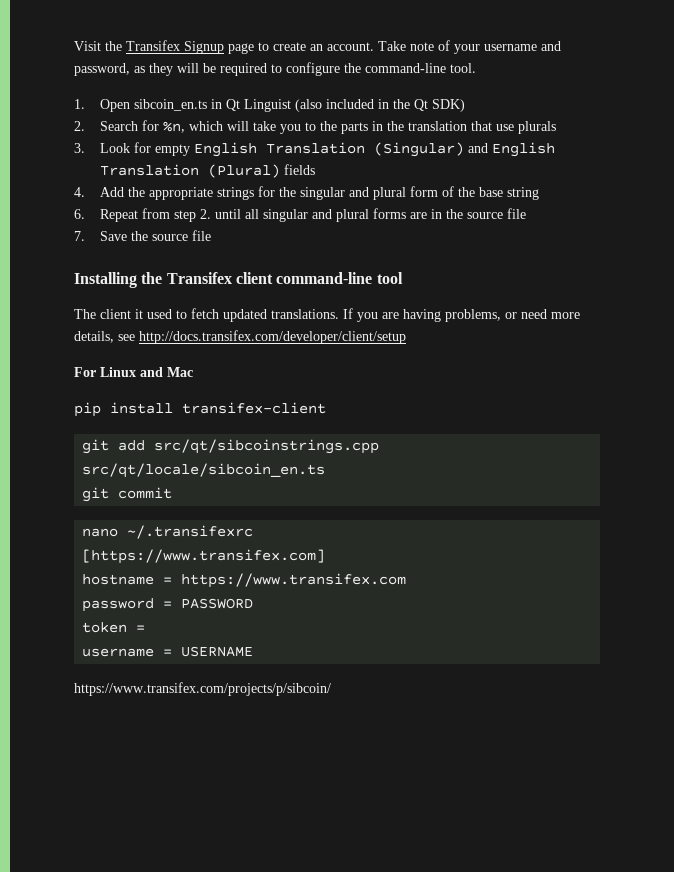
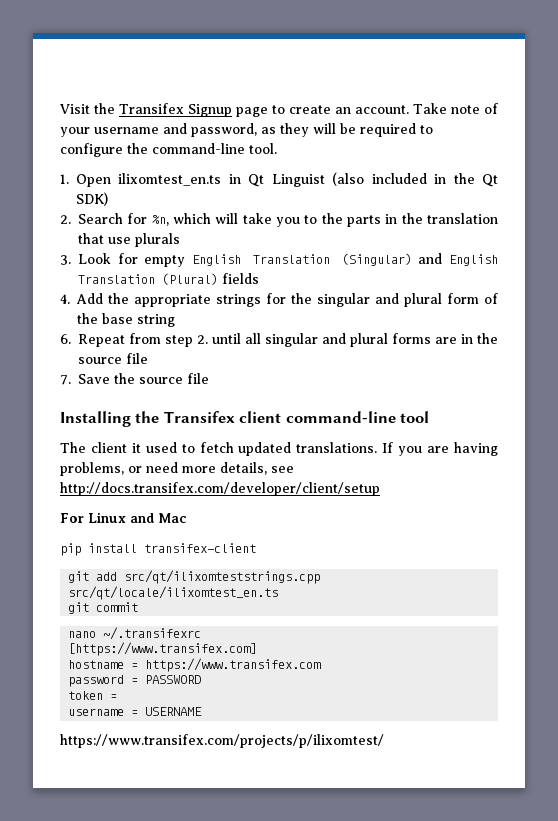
[133,99,207,111] sibcoin_en.ts -> [118,173,222,186] ilixomtest_en.ts
[154,439,380,454] [82,463,326,478] src/qt/sibcoinstrings.cpp src/qt/locale/sibcoin_en.ts -> [124,570,321,584] [68,586,279,600] src/qt/ilixomteststrings.cpp src/qt/locale/ilixomtest_en.ts
[74,682,331,696] https://www.transifex.com/projects/p/sibcoin/ -> [60,734,384,748] https://www.transifex.com/projects/p/ilixomtest/

